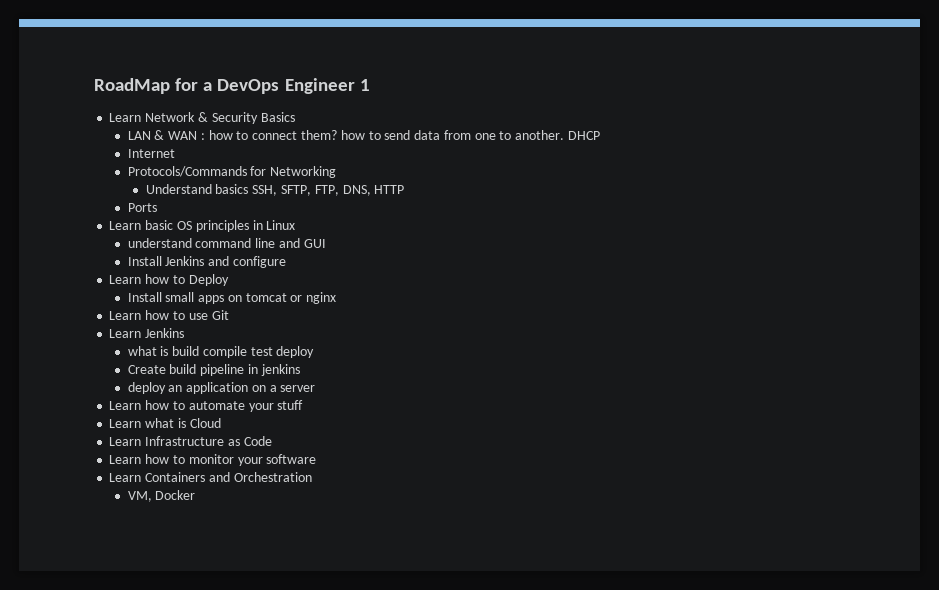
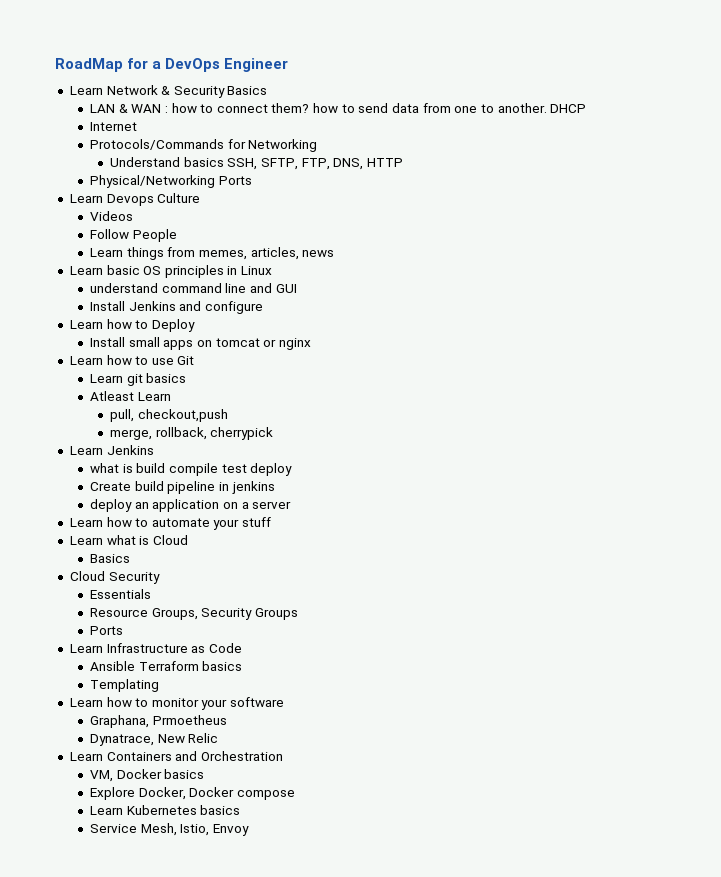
[359,79,370,91] 1 -> (289, 65) none
[127,203,157,212] Ports -> [89,175,252,188] [69,193,201,206] [89,211,133,221] [89,229,177,242] [89,247,335,260] Physical/Networking Ports // Learn Devops Culture // Videos // Follow People // Learn things from memes, articles, news
(229, 315) none -> [89,373,187,386] [89,391,171,401] [110,409,228,422] [110,427,274,440] // Learn git basics // Atleast Learn // pull, checkout,push // merge, rollback, cherrypick
(221, 423) none -> [89,554,130,563] [69,571,160,584] [89,589,151,599] [89,608,298,620] [89,626,123,635] // Basics // Cloud Security // Essentials // Resource Groups, Security Groups // Ports
(272, 441) none -> [89,661,243,671] [89,679,159,692] // Ansible Terraform basics // Templating
(317, 459) none -> [89,715,227,728] [89,733,219,746] // Graphana, Prmoetheus // Dynatrace, New Relic
(196, 495) none -> [164,769,205,779] [89,787,295,800] [89,805,241,815] [89,823,249,836] basics // Explore Docker, Docker compose // Learn Kubernetes basics // Service Mesh, Istio, Envoy

